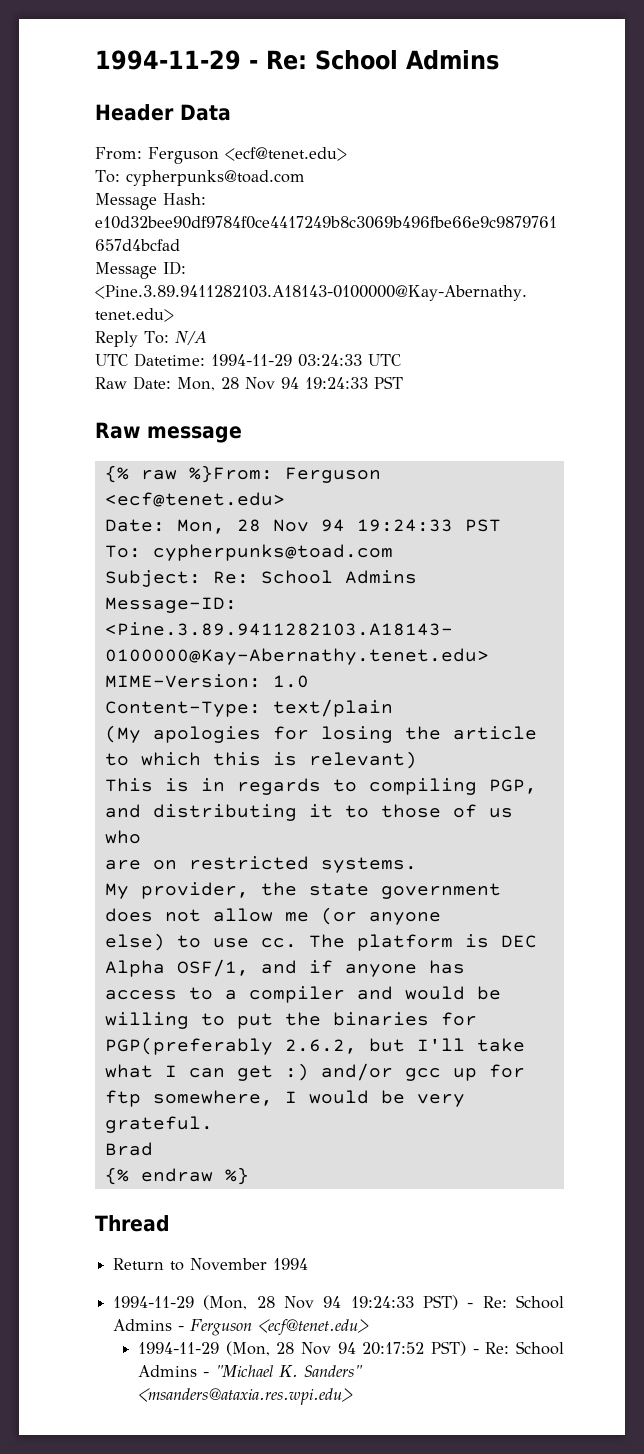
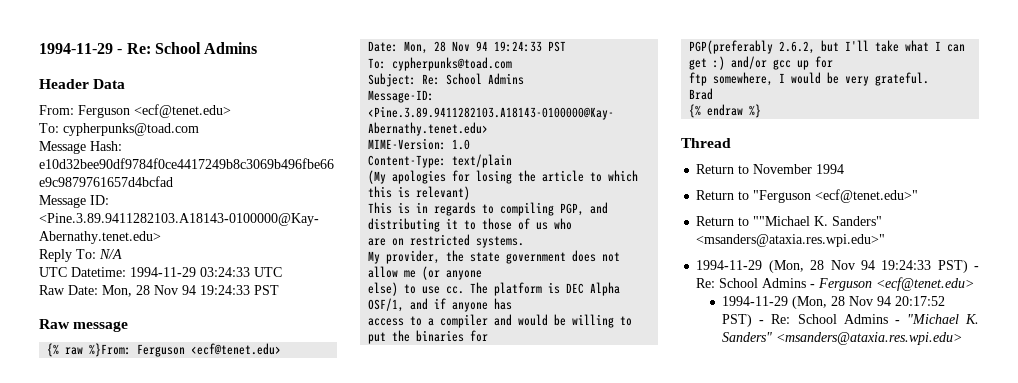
(309, 1264) none -> [696,189,919,203] [696,216,883,226] [696,234,886,247] // Return to "Ferguson <ecf@tenet.edu>" // Return to ""Michael K. Sanders" <msanders@ataxia.res.wpi.edu>"

